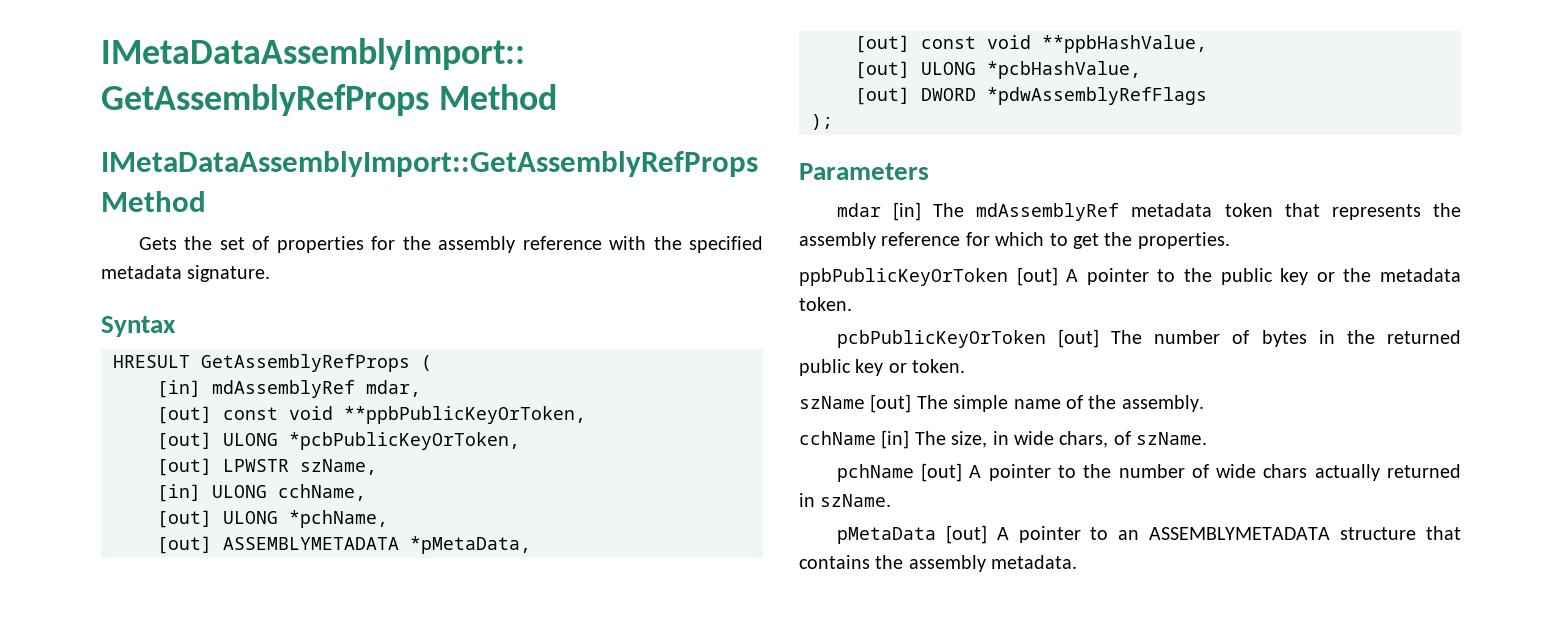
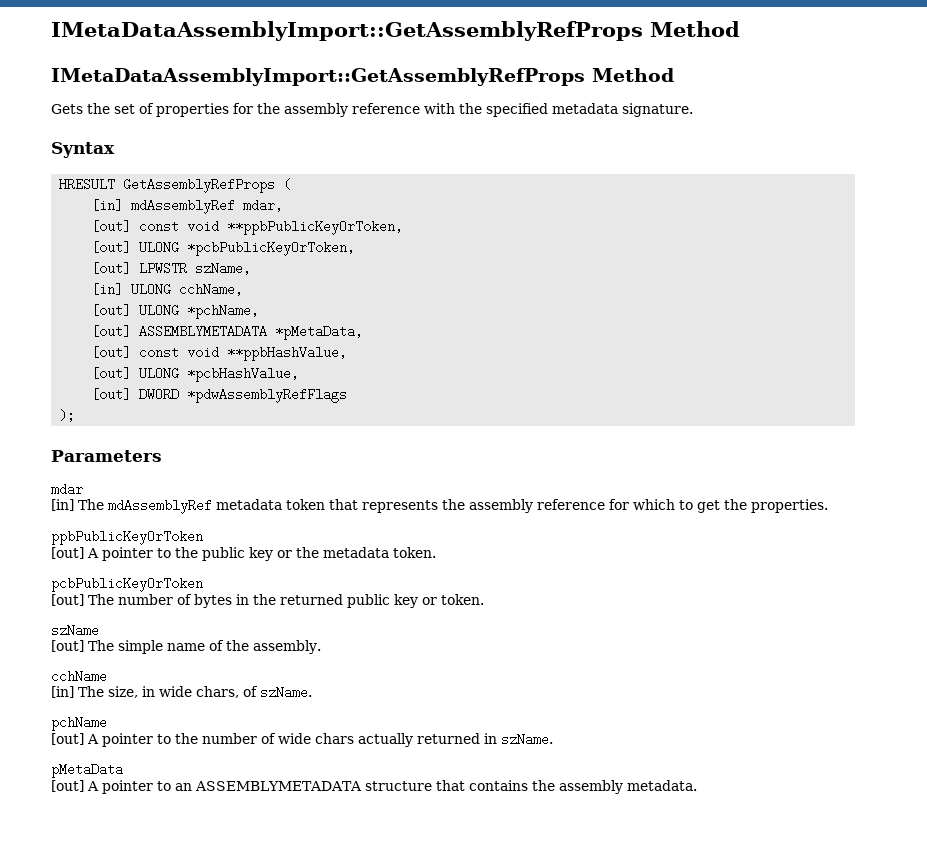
(881, 210) none -> (83, 489) //
(1008, 277) none -> (203, 537) //
(1046, 339) none -> (203, 584) //
(865, 402) none -> (99, 630) //
(876, 438) none -> (107, 676) //
(914, 473) none -> (107, 723) //
(936, 535) none -> (123, 770) //

